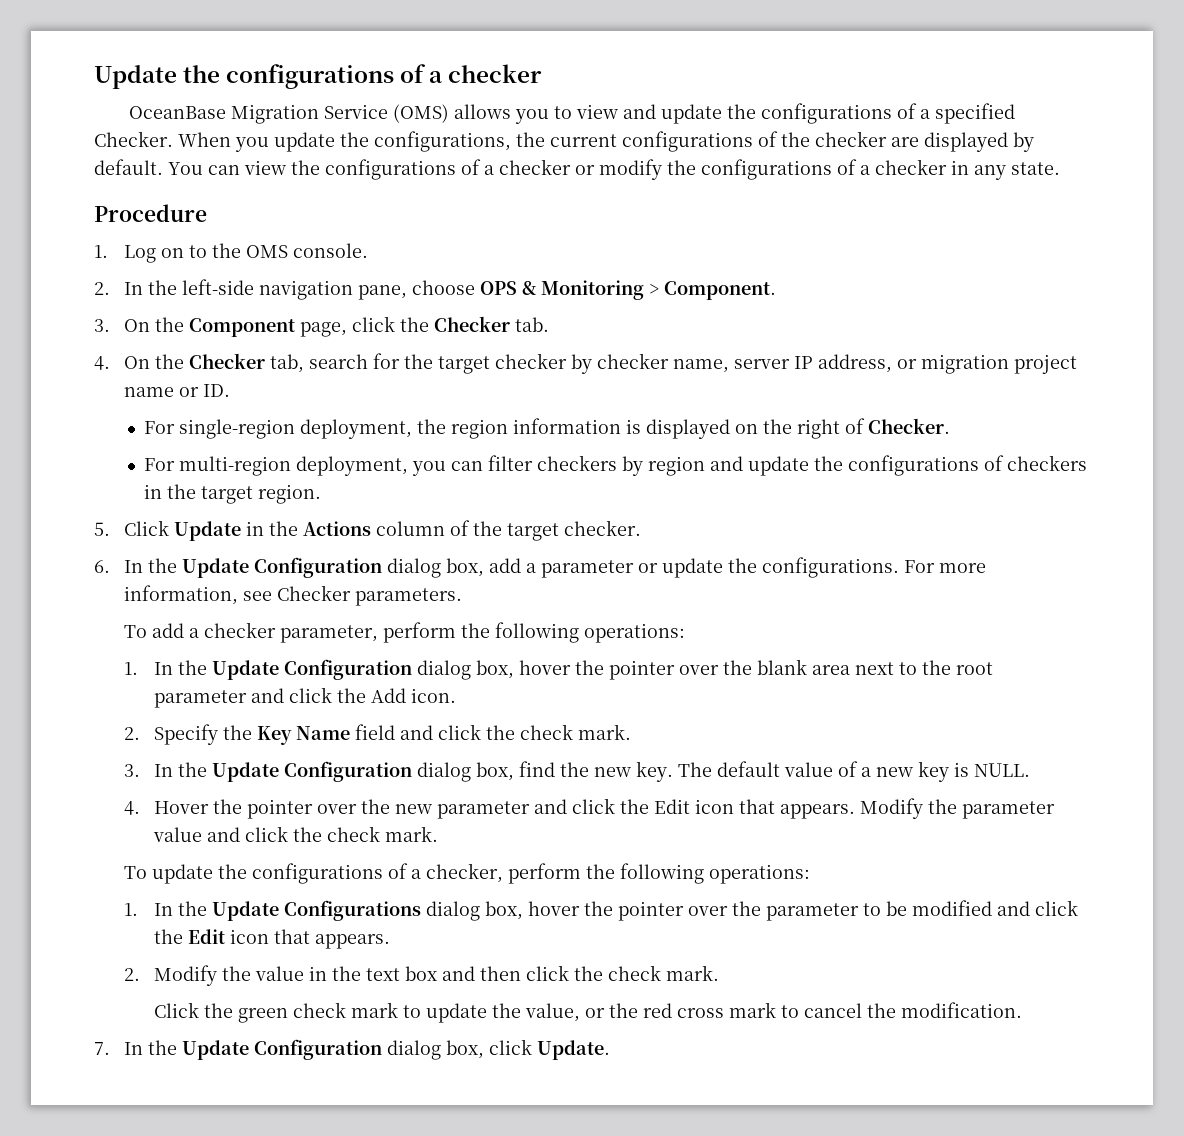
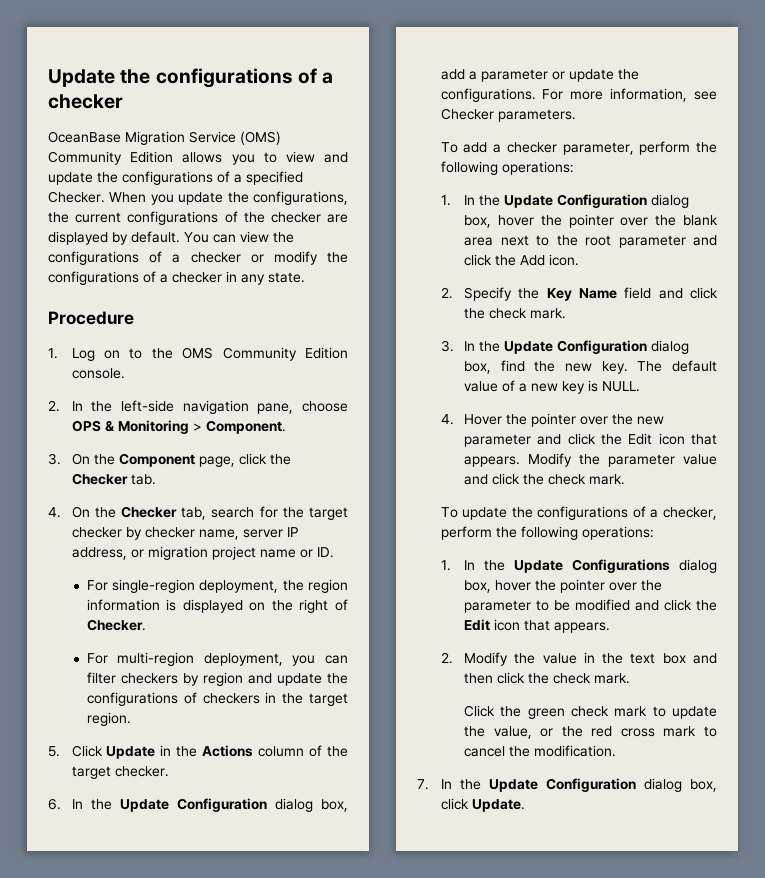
(449, 113) none -> [48,151,174,165] Community Edition
(289, 251) none -> [222,347,348,361] Community Edition

